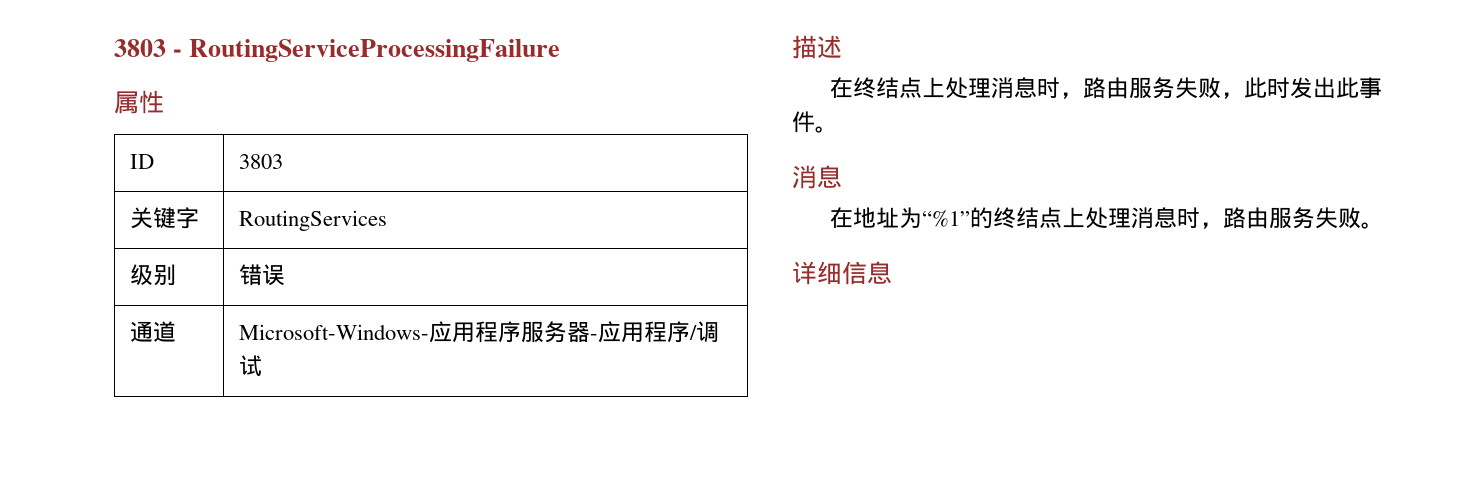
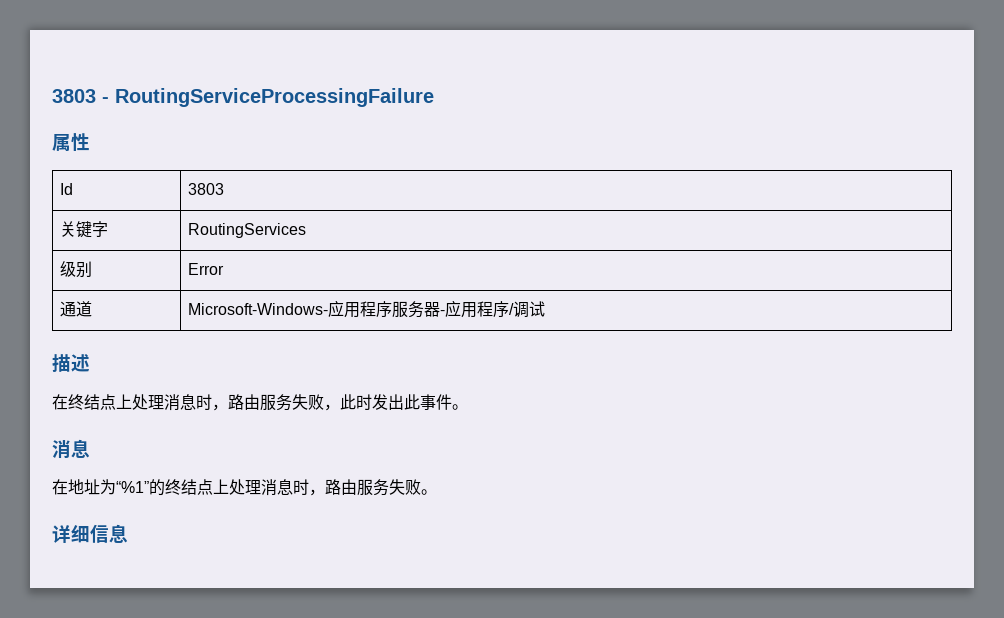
[130,154,155,169] ID -> [60,183,74,195] Id
[239,264,286,286] 错误 -> [188,263,225,275] Error

